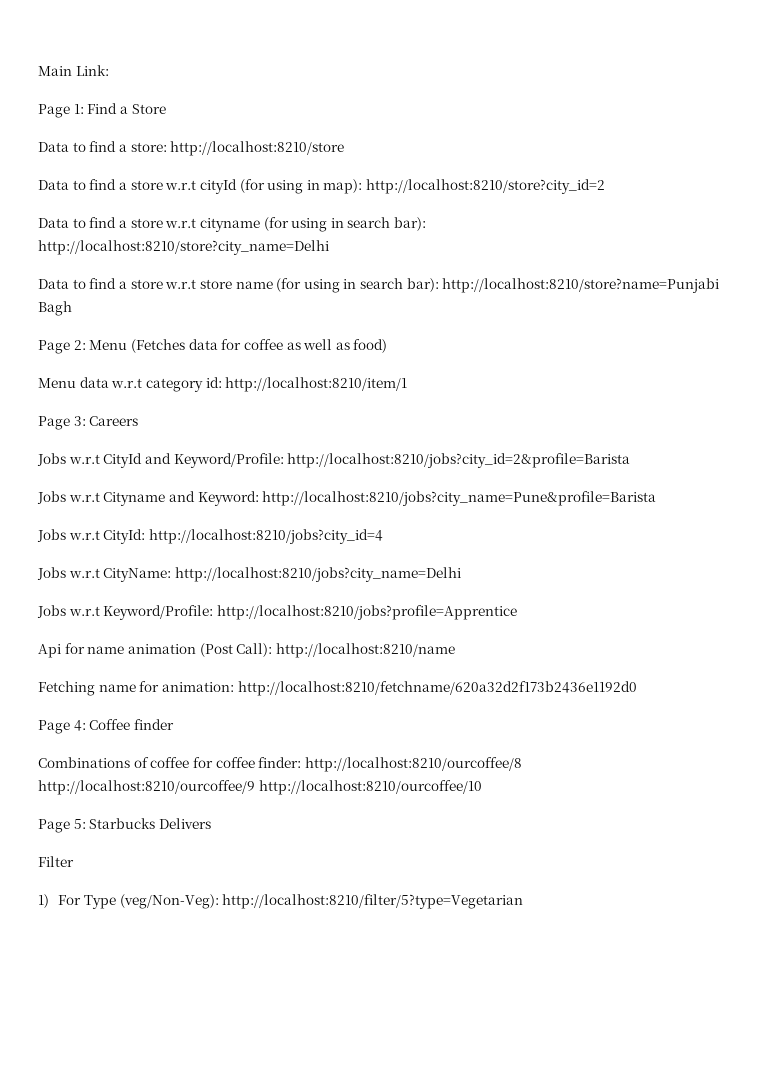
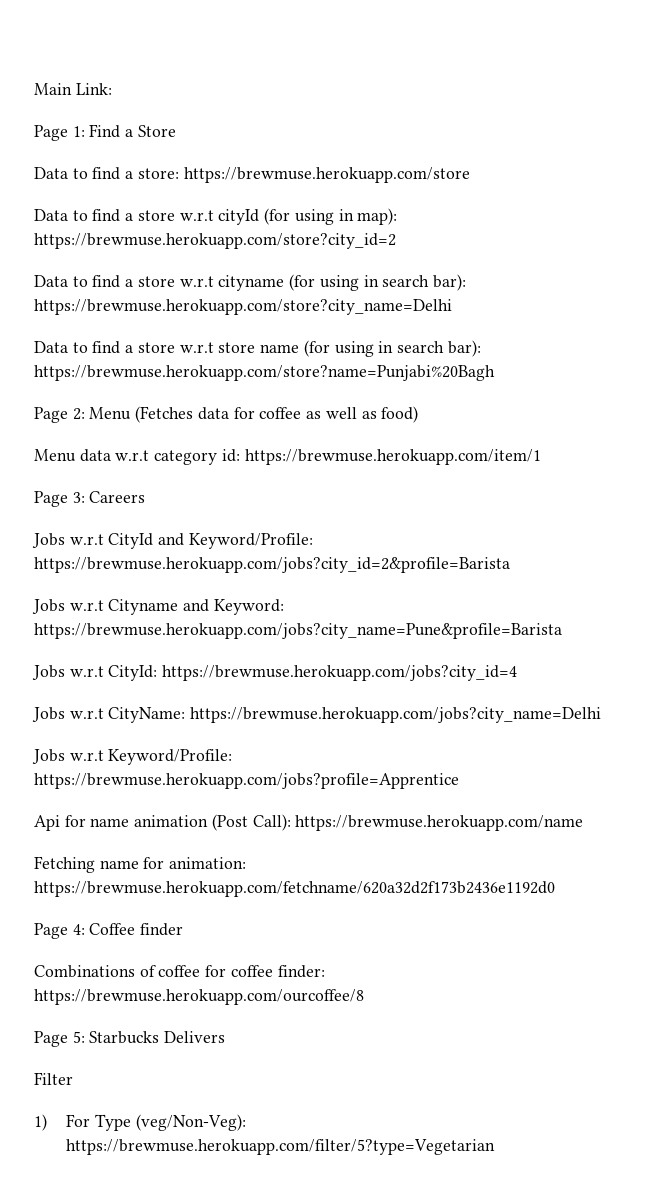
[170,141,345,156] http://localhost:8210/store -> [183,167,470,183] https://brewmuse.herokuapp.com/store
[366,179,606,194] http://localhost:8210/store?city_id=2 -> [34,233,396,249] https://brewmuse.herokuapp.com/store?city_id=2
[38,240,329,255] http://localhost:8210/store?city_name=Delhi -> [34,299,452,315] https://brewmuse.herokuapp.com/store?city_name=Delhi
[442,278,720,293] [38,301,72,316] http://localhost:8210/store?name=Punjabi Bagh -> [34,365,495,381] https://brewmuse.herokuapp.com/store?name=Punjabi%20Bagh
[225,377,408,392] http://localhost:8210/item/1 -> [244,449,541,465] https://brewmuse.herokuapp.com/item/1
[287,453,631,468] http://localhost:8210/jobs?city_id=2&profile=Barista -> [34,557,510,573] https://brewmuse.herokuapp.com/jobs?city_id=2&profile=Barista
[262,491,657,506] http://localhost:8210/jobs?city_name=Pune&profile=Barista -> [34,623,562,639] https://brewmuse.herokuapp.com/jobs?city_name=Pune&profile=Barista
[148,529,383,544] http://localhost:8210/jobs?city_id=4 -> [162,665,518,681] https://brewmuse.herokuapp.com/jobs?city_id=4
[174,567,461,582] http://localhost:8210/jobs?city_name=Delhi -> [190,707,602,723] https://brewmuse.herokuapp.com/jobs?city_name=Delhi
[216,605,517,620] http://localhost:8210/jobs?profile=Apprentice -> [34,773,459,789] https://brewmuse.herokuapp.com/jobs?profile=Apprentice
[275,643,455,658] http://localhost:8210/name -> [295,815,584,831] https://brewmuse.herokuapp.com/name
[237,681,637,696] http://localhost:8210/fetchname/620a32d2f173b2436e1192d0 -> [34,881,555,897] https://brewmuse.herokuapp.com/fetchname/620a32d2f173b2436e1192d0
[304,757,522,772] [38,780,482,795] http://localhost:8210/ourcoffee/8 http://localhost:8210/ourcoffee/9 http://localhost:8210/ourcoffee/10 -> [34,989,364,1005] https://brewmuse.herokuapp.com/ourcoffee/8
[222,894,524,909] http://localhost:8210/filter/5?type=Vegetarian -> [66,1139,496,1155] https://brewmuse.herokuapp.com/filter/5?type=Vegetarian

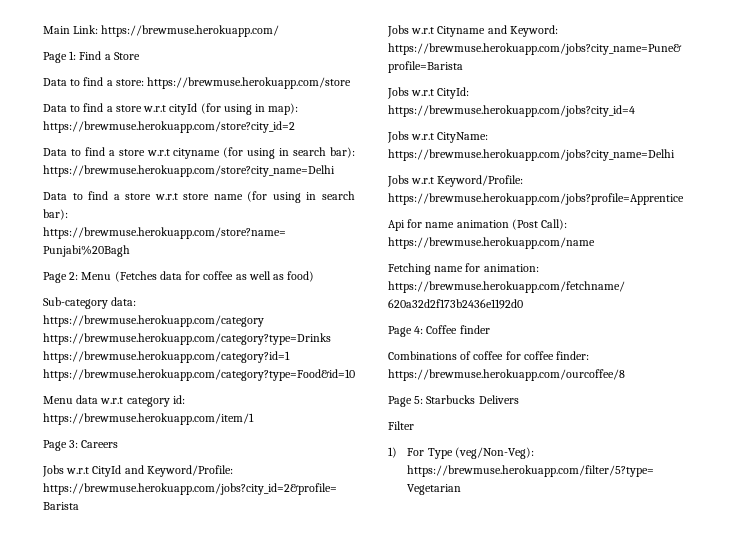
(112, 89) none -> [101,25,280,37] https://brewmuse.herokuapp.com/
(419, 414) none -> [43,297,137,309] [43,315,264,327] [43,333,331,345] [43,351,290,363] [43,369,355,381] // Sub-category data: https://brewmuse.herokuapp.com/category https://brewmuse.herokuapp.com/category?type=Drinks https://brewmuse.herokuapp.com/category?id=1 https://brewmuse.herokuapp.com/category?type=Food&id=10

